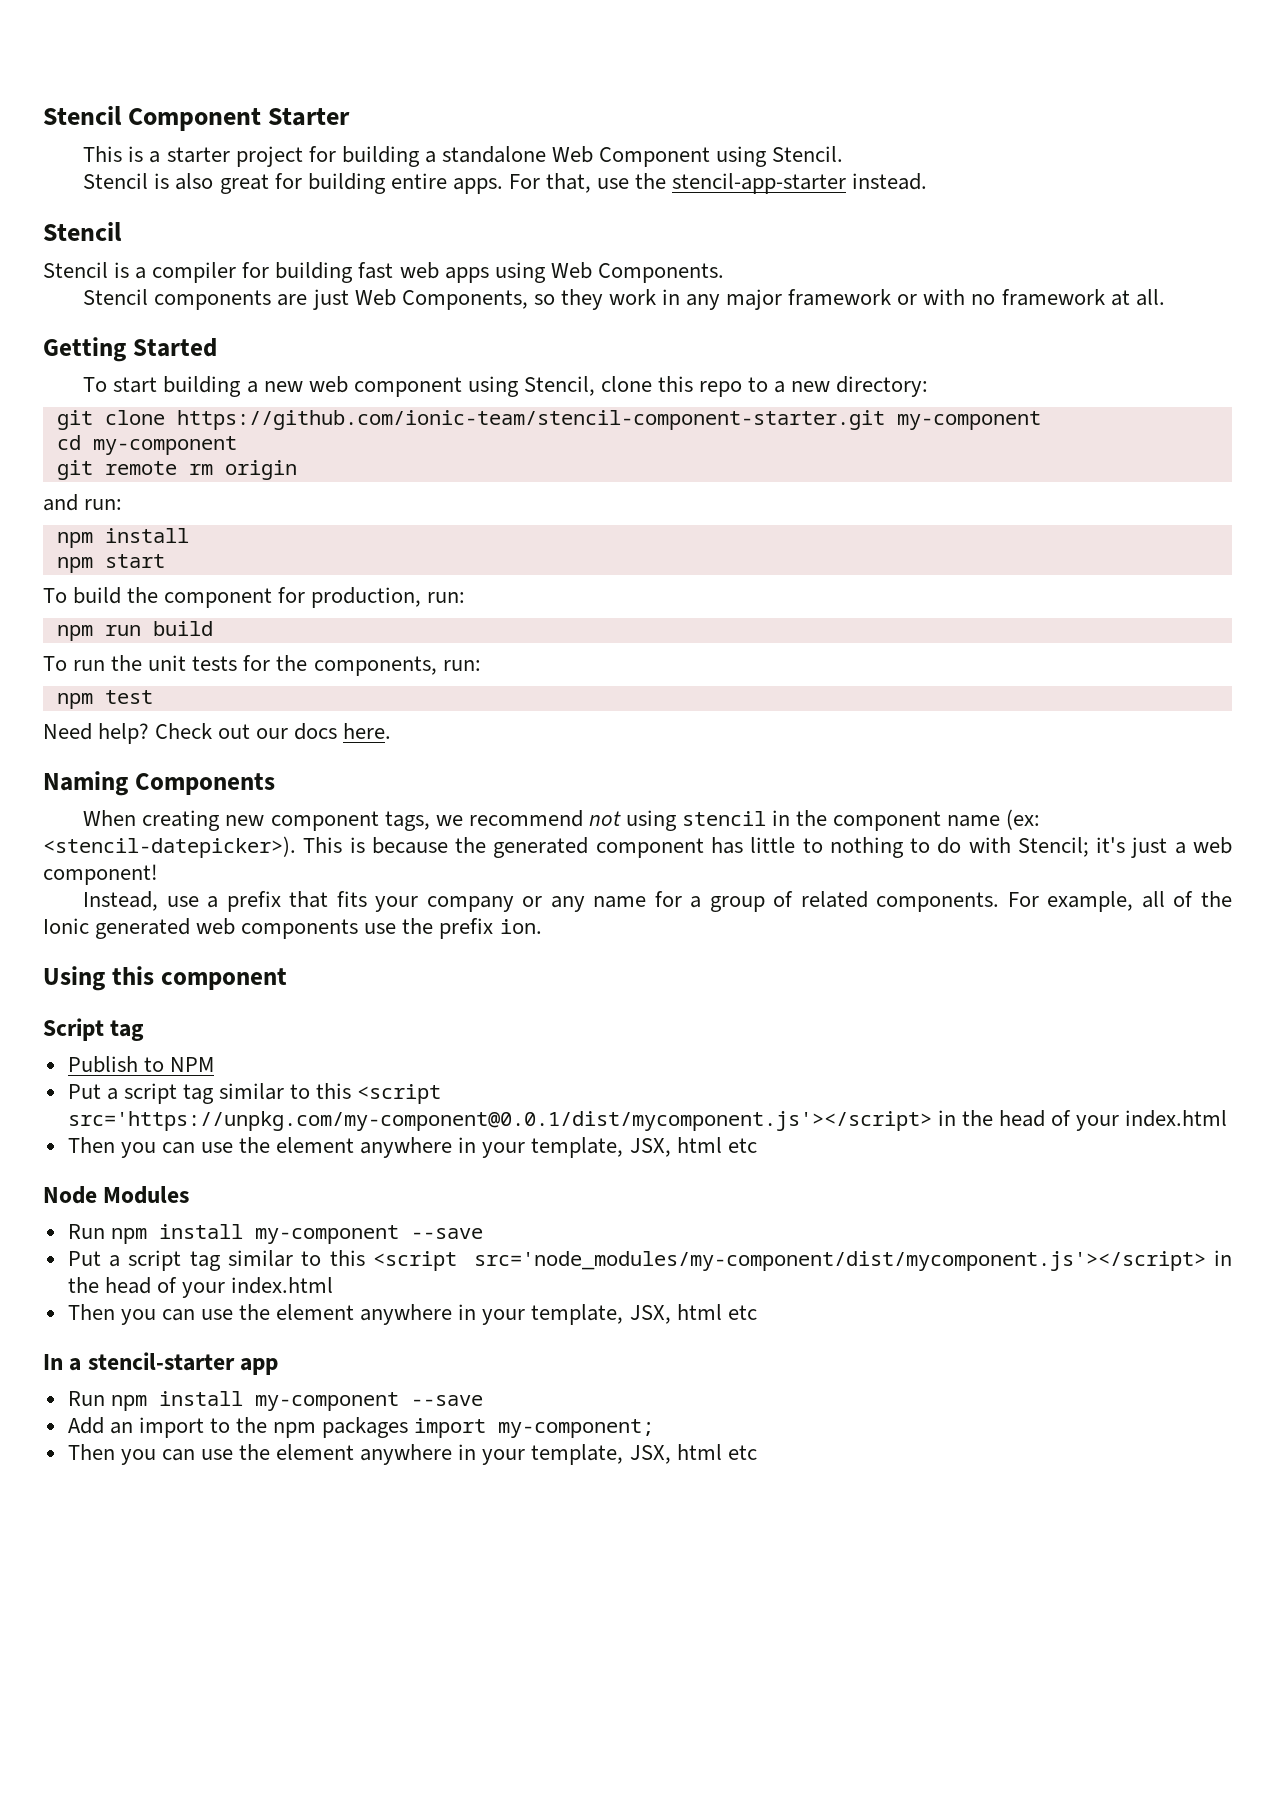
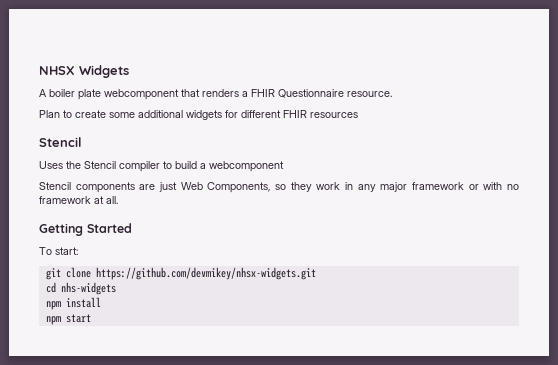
[43,106,351,131] [83,146,844,167] [83,173,928,194] [43,222,122,241] [43,262,724,283] Stencil Component Starter // This is a starter project for building a standalone Web Component using Stencil. // Stencil is also great for building entire apps. For that, use the stencil-app-starter instead. // Stencil // Stencil is a compiler for building fast web apps using Web Components. -> [39,65,129,78] [39,89,392,100] [39,110,358,120] [39,137,82,147] [39,161,284,172] NHSX Widgets // A boiler plate webcomponent that renders a FHIR Questionnaire resource. // Plan to create some additional widgets for different FHIR resources // Stencil // Uses the Stencil compiler to build a webcomponent
[113,376,929,397] start building a new web component using Stencil, clone this repo to a new directory: -> [55,247,78,255] start:
[176,410,1041,430] https://github.com/ionic-team/stencil-component-starter.git my-component -> [95,267,316,280] https://github.com/devmikey/nhsx-widgets.git
[92,436,237,455] [56,460,297,480] [43,494,123,511] [56,528,189,548] [56,554,165,573] [43,587,466,608] [56,621,213,641] [43,655,481,676] [56,690,153,709] [43,723,392,744] [43,771,275,796] [83,809,1041,831] [43,836,1232,858] [43,864,158,885] [83,891,1233,912] [43,918,542,939] [43,966,287,991] [43,1018,145,1041] [67,1056,214,1073] [67,1083,442,1104] [67,1110,1228,1131] [67,1137,757,1158] [43,1186,190,1204] [67,1224,483,1244] [67,1250,1232,1271] [67,1277,334,1298] [67,1304,757,1325] [43,1352,279,1375] [67,1391,483,1411] [67,1417,655,1438] [67,1444,757,1465] my-component // git remote rm origin // and run: // npm install // npm start // To build the component for production, run: // npm run build // To run the unit tests for the components, run: // npm test // Need help? Check out our docs here. // Naming Components // When creating new component tags, we recommend not using stencil in the component name (ex: <stencil-datepicker>). This is because the generated component has little to nothing to do with Stencil; it's just a web component! // Instead, use a prefix that fits your company or any name for a group of related components. For example, all of the Ionic generated web components use the prefix ion. // Using this component // Script tag // Publish to NPM // Put a script tag similar to this <script src='https://unpkg.com/my-component@0.0.1/dist/mycomponent.js'></script> in the head of your index.html // Then you can use the element anywhere in your template, JSX, html etc // Node Modules // Run npm install my-component --save // Put a script tag similar to this <script src='node_modules/my-component/dist/mycomponent.js'></script> in the head of your index.html // Then you can use the element anywhere in your template, JSX, html etc // In a stencil-starter app // Run npm install my-component --save // Add an import to the npm packages import my-component; // Then you can use the element anywhere in your template, JSX, html etc -> [60,282,116,295] [45,297,101,310] [45,314,91,325] nhs-widgets // npm install // npm start

